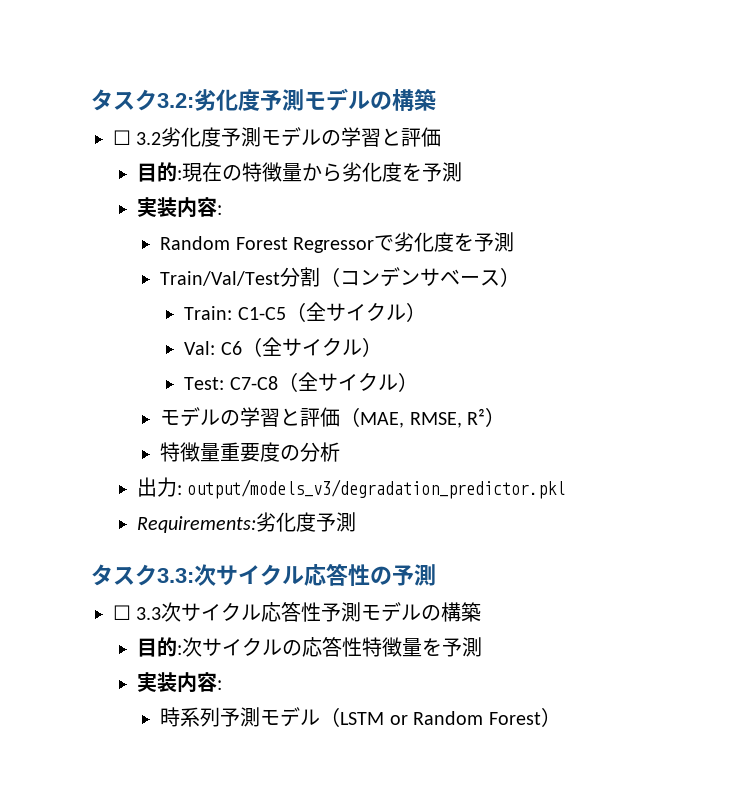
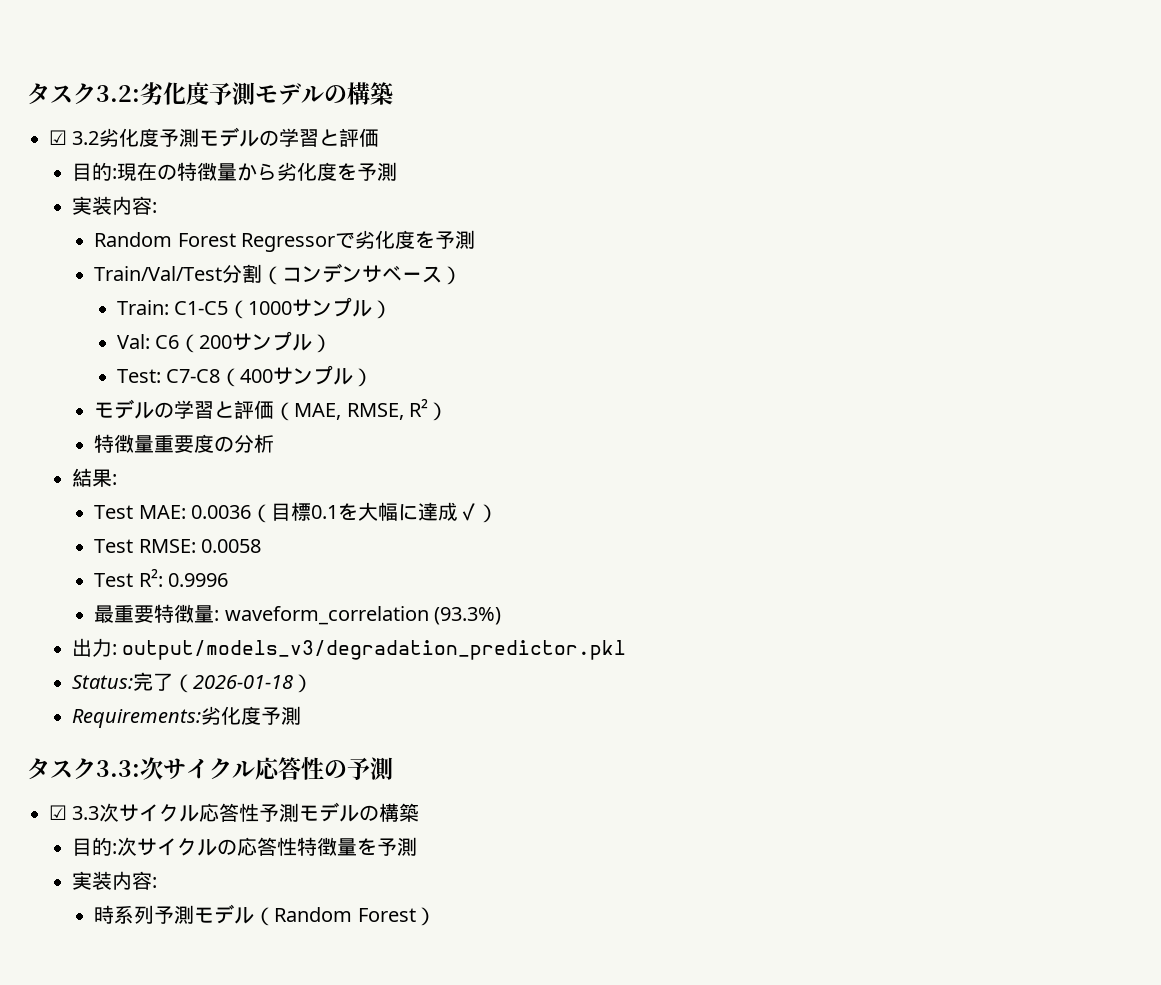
[113,130,131,145] ☐ -> [49,130,67,145] ☑
[305,302,386,321] 全サイク -> [248,297,353,317] 1000サンプ
[261,337,342,356] 全サイク -> [199,331,293,351] 200サンプ
[297,372,378,391] 全サイク -> [240,365,334,385] 400サンプ
(341, 452) none -> [71,468,117,487] [94,502,499,523] [94,539,262,553] [94,568,229,587] [94,604,502,625] // 結果: // Test MAE: 0.0036（目標0.1を大幅に達成✓） // Test RMSE: 0.0058 // Test R²: 0.9996 // 最重要特徴量: waveform_correlation (93.3%)
(566, 489) none -> [71,672,313,693] // Status:完了（2026-01-18）
[113,605,131,620] ☐ -> [49,805,67,820] ☑
[340,712,408,725] LSTM or -> (275, 916) none

